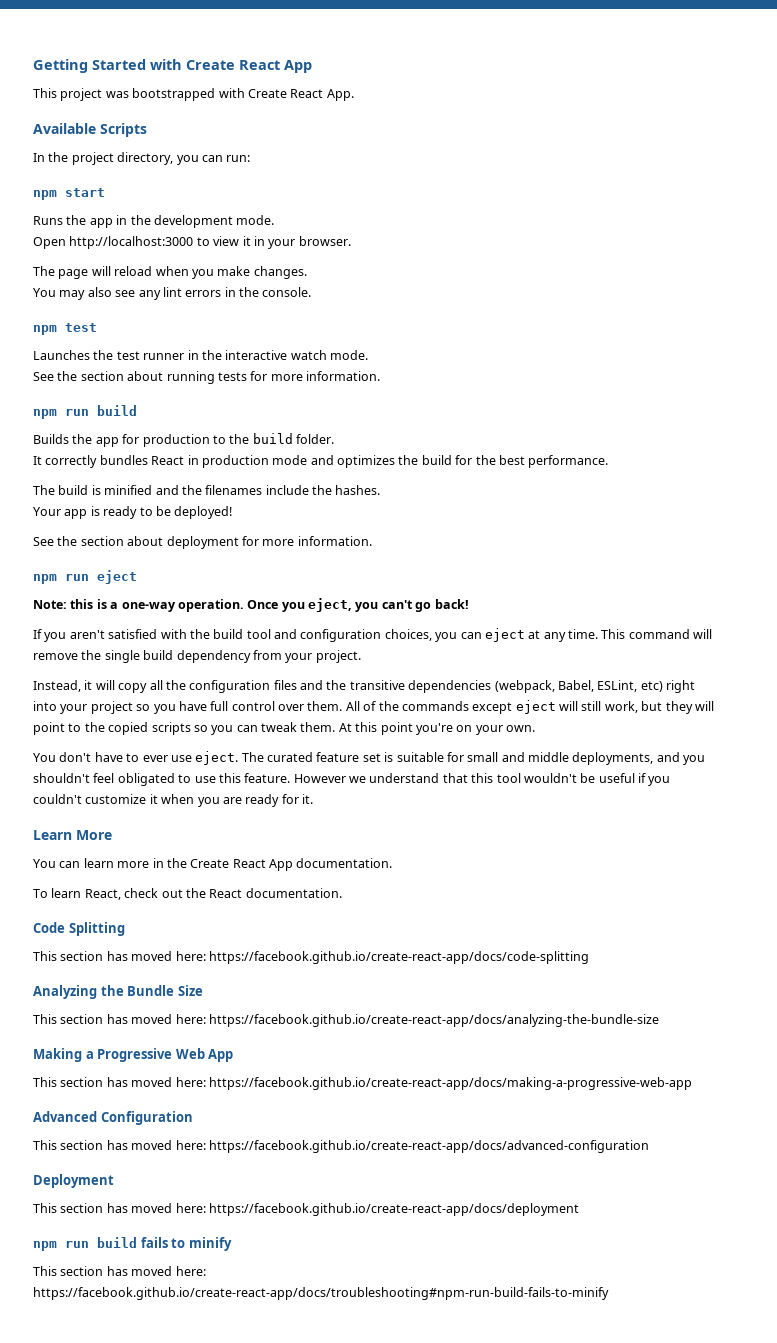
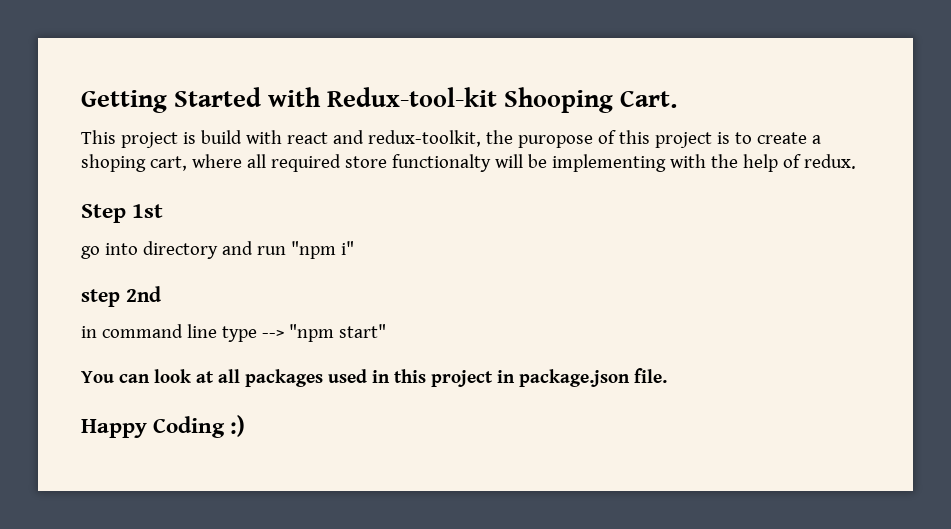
[186,60,312,73] Create React App -> [327,87,678,113] Redux-tool-kit Shooping Cart.
[105,88,354,101] [33,123,147,137] [33,152,251,165] [33,188,105,200] [33,215,275,228] [33,236,351,249] [33,266,307,279] [33,287,312,300] [33,323,97,335] [33,350,368,360] [33,371,380,384] [33,405,137,419] [33,433,334,447] [33,455,609,468] [33,485,381,495] [33,506,233,519] [33,536,372,549] [33,570,137,584] [33,598,469,612] [33,628,713,642] [33,650,361,663] [33,680,695,693] [33,700,714,714] [33,722,535,735] [33,751,706,765] [33,773,671,786] [33,794,313,807] [33,830,112,840] [33,858,393,871] [33,888,342,900] [33,922,125,936] [33,951,589,964] [33,985,203,999] [33,1014,659,1027] [33,1048,234,1062] [33,1077,692,1090] [33,1111,193,1125] [33,1140,649,1153] [33,1174,114,1188] [33,1203,579,1216] [33,1237,232,1251] [33,1266,206,1276] [33,1287,609,1300] was bootstrapped with Create React App. // Available Scripts // In the project directory, you can run: // npm start // Runs the app in the development mode. // Open http://localhost:3000 to view it in your browser. // The page will reload when you make changes. // You may also see any lint errors in the console. // npm test // Launches the test runner in the interactive watch mode. // See the section about running tests for more information. // npm run build // Builds the app for production to the build folder. // It correctly bundles React in production mode and optimizes the build for the best performance. // The build is minified and the filenames include the hashes. // Your app is ready to be deployed! // See the section about deployment for more information. // npm run eject // Note: this is a one-way operation. Once you eject, you can't go back! // If you aren't satisfied with the build tool and configuration choices, you can eject at any time. This command will remove the single build dependency from your project. // Instead, it will copy all the configuration files and the transitive dependencies (webpack, Babel, ESLint, etc) right into your project so you have full control over them. All of the commands except eject will still work, but they will point to the copied scripts so you can tweak them. At this point you're on your own. // You don't have to ever use eject. The curated feature set is suitable for small and middle deployments, and you shouldn't feel obligated to use this feature. However we understand that this tool wouldn't be useful if you couldn't customize it when you are ready for it. // Learn More // You can learn more in the Create React App documentation. // To learn React, check out the React documentation. // Code Splitting // This section has moved here: https://facebook.github.io/create-react-app/docs/code-splitting // Analyzing the Bundle Size // This section has moved here: https://facebook.github.io/create-react-app/docs/analyzing-the-bundle-size // Making a Progressive Web App // This section has moved here: https://facebook.github.io/create-react-app/docs/making-a-progressive-web-app // Advanced Configuration // This section has moved here: https://facebook.github.io/create-react-app/docs/advanced-configuration // Deployment // This section has moved here: https://facebook.github.io/create-react-app/docs/deployment // npm run build fails to minify // This section has moved here: https://facebook.github.io/create-react-app/docs/troubleshooting#npm-run-build-fails-to-minify -> [182,130,821,148] [81,154,856,172] [81,204,164,223] [81,241,354,259] [81,286,161,307] [81,324,386,342] [81,368,667,387] [81,415,246,438] is build with react and redux-toolkit, the puropose of this project is to create a shoping cart, where all required store functionalty will be implementing with the help of redux. // Step 1st // go into directory and run "npm i" // step 2nd // in command line type --> "npm start" // You can look at all packages used in this project in package.json file. // Happy Coding :)

